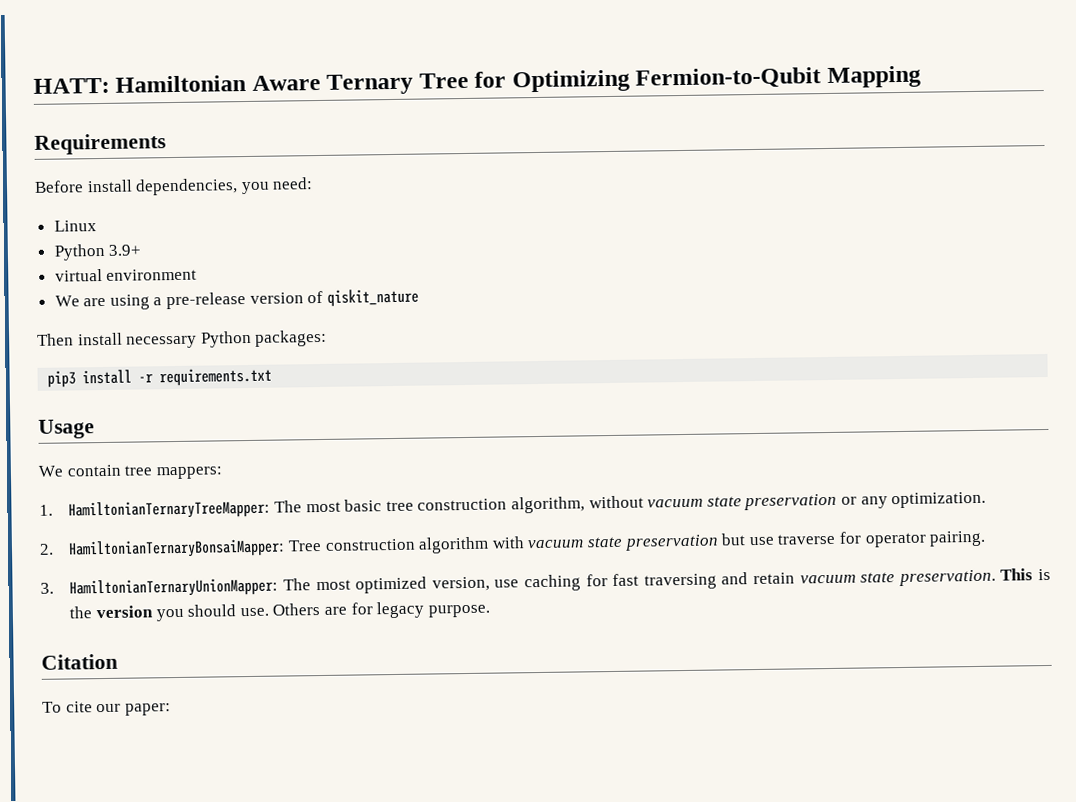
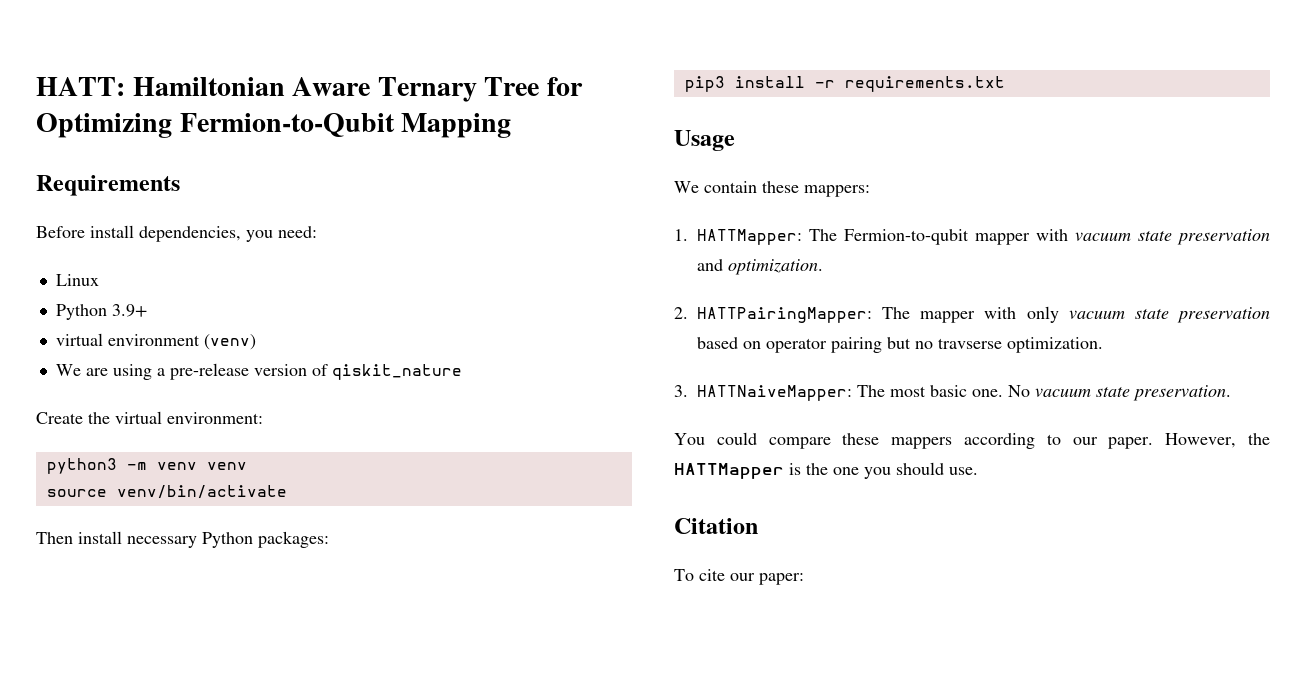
(198, 274) none -> [203,334,256,350] (venv)
(419, 297) none -> [36,411,263,424] [46,458,247,474] [46,485,287,499] // Create the virtual environment: // python3 -m venv venv // source venv/bin/activate
[124,465,153,476] tree -> [762,181,799,193] these
[68,491,987,520] [39,530,987,559] [40,568,1034,598] HamiltonianTernaryTreeMapper: The most basic tree construction algorithm, without vacuum state preservation or any optimization. // 2. HamiltonianTernaryBonsaiMapper: Tree construction algorithm with vacuum state preservation but use traverse for operator pairing. // 3. HamiltonianTernaryUnionMapper: The most optimized version, use caching for fast traversing and retain vacuum state preservation. This -> [697,229,1270,245] [697,259,823,275] [674,306,1270,323] [697,337,1103,353] [674,385,1231,401] [674,432,1270,449] [674,463,784,479] HATTMapper: The Fermion-to-qubit mapper with vacuum state preservation and optimization. // 2. HATTPairingMapper: The mapper with only vacuum state preservation based on operator pairing but no travserse optimization. // 3. HATTNaiveMapper: The most basic one. No vacuum state preservation. // You could compare these mappers according to our paper. However, the HATTMapper
[96,605,154,619] version -> [833,467,859,475] one
[272,601,490,619] Others are for legacy purpose. -> (978, 471) none

